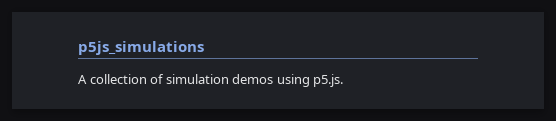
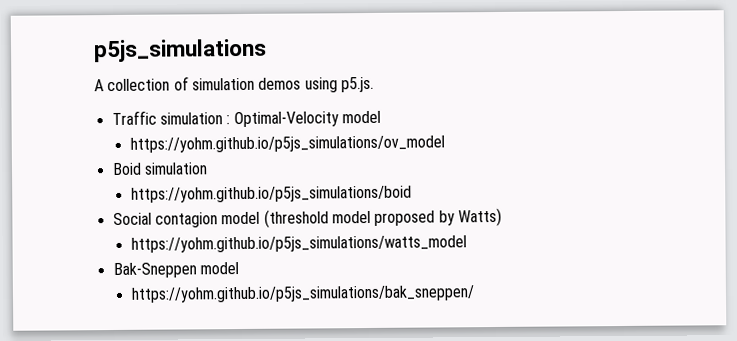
(344, 80) none -> [111,110,381,128] [129,135,445,153] [111,162,208,176] [130,185,412,203] [112,207,502,228] [130,235,467,253] [112,262,239,279] [130,285,475,303] // Traffic simulation : Optimal-Velocity model // https://yohm.github.io/p5js_simulations/ov_model // Boid simulation // https://yohm.github.io/p5js_simulations/boid // Social contagion model (threshold model proposed by Watts) // https://yohm.github.io/p5js_simulations/watts_model // Bak-Sneppen model // https://yohm.github.io/p5js_simulations/bak_sneppen/

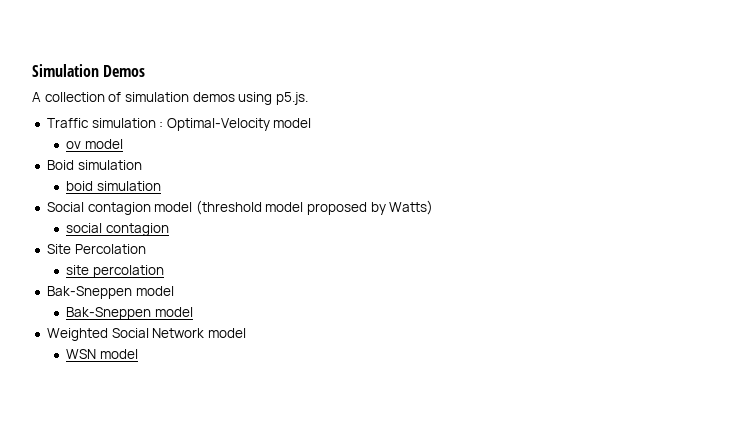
[93,38,267,63] p5js_simulations -> [32,64,146,77] Simulation Demos
[129,135,445,153] https://yohm.github.io/p5js_simulations/ov_model -> [66,139,123,149] ov model
[130,185,412,203] https://yohm.github.io/p5js_simulations/boid -> [66,181,161,191] boid simulation
[130,235,467,253] [112,262,239,279] [130,285,475,303] https://yohm.github.io/p5js_simulations/watts_model // Bak-Sneppen model // https://yohm.github.io/p5js_simulations/bak_sneppen/ -> [66,223,169,236] [46,244,146,254] [66,265,164,278] [46,286,174,299] [66,307,193,320] [46,328,246,341] [66,349,138,359] social contagion // Site Percolation // site percolation // Bak-Sneppen model // Bak-Sneppen model // Weighted Social Network model // WSN model

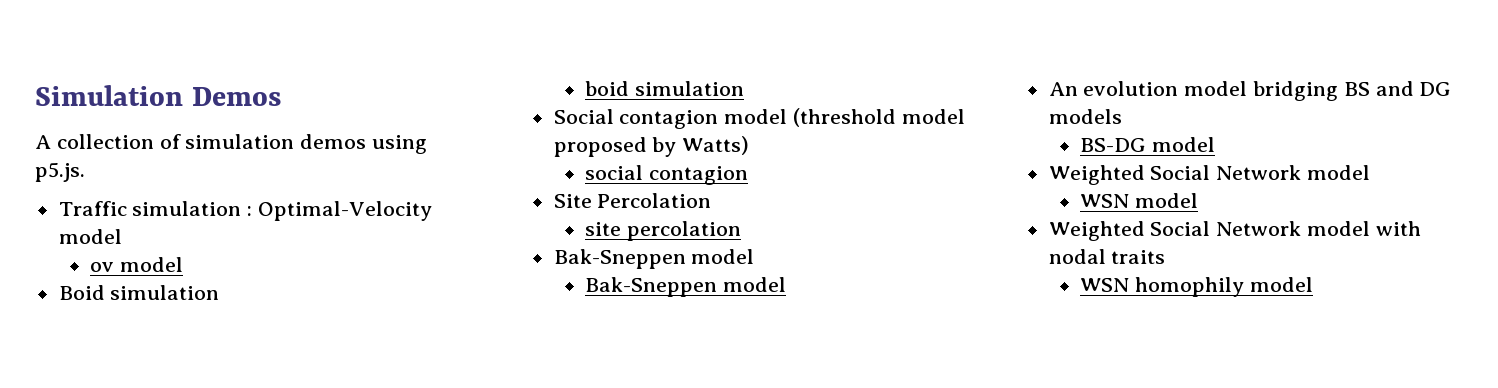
(193, 312) none -> [1048,81,1452,101] [1048,109,1122,124] [1079,137,1215,152] // An evolution model bridging BS and DG models // BS-DG model
(138, 354) none -> [1048,221,1421,241] [1048,249,1166,264] [1079,277,1313,297] // Weighted Social Network model with nodal traits // WSN homophily model

